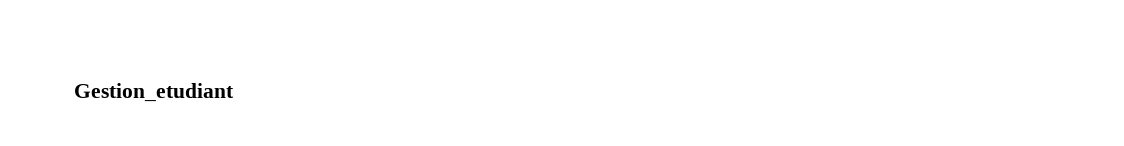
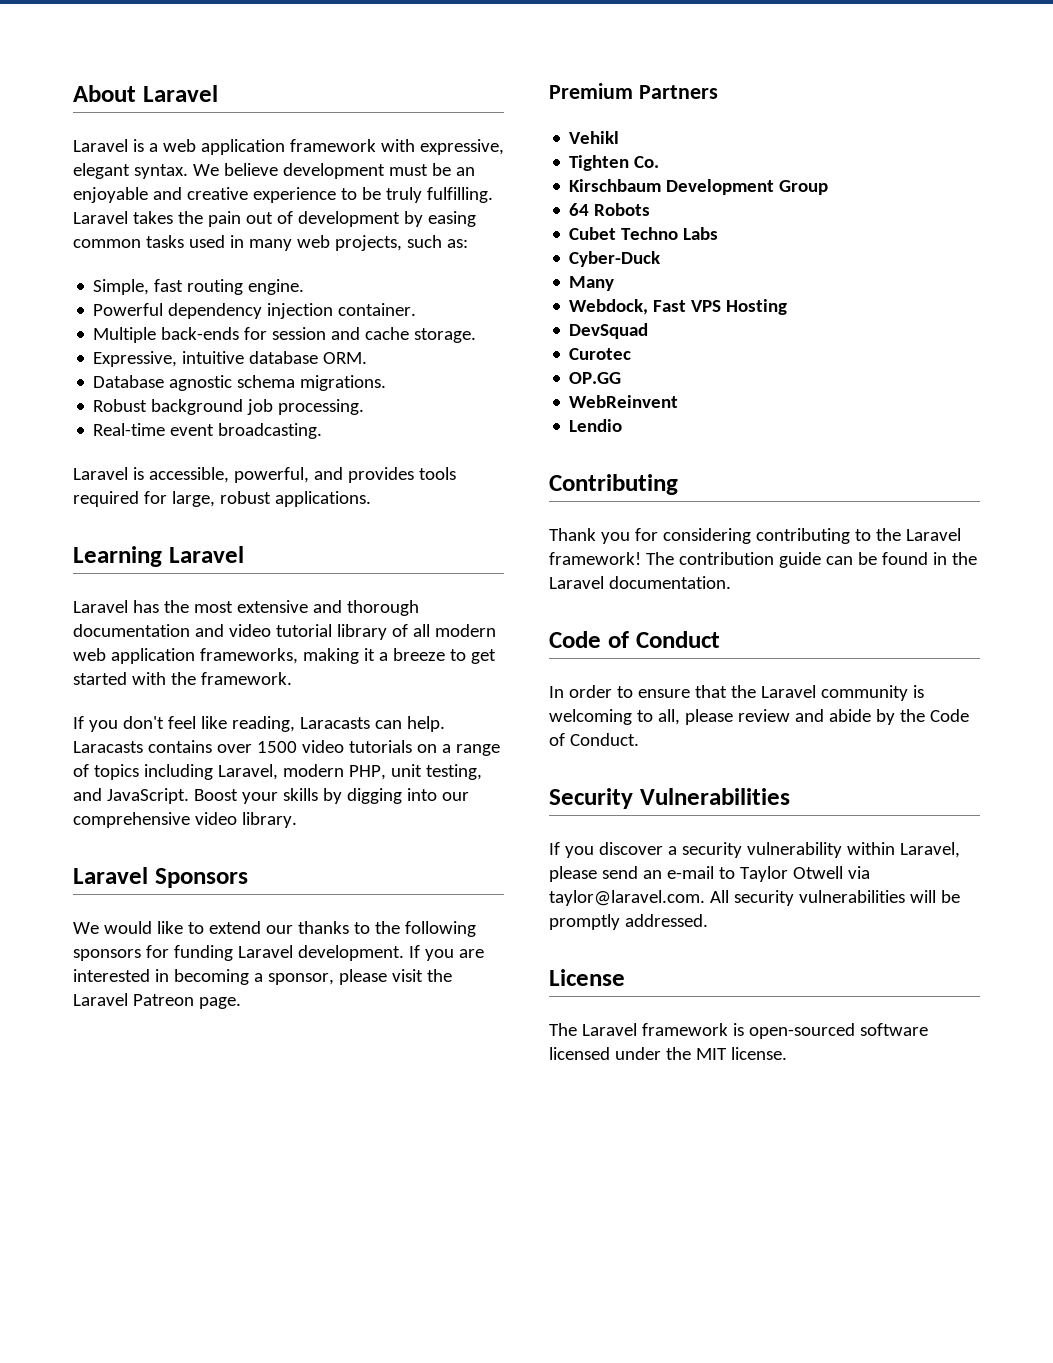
[74,83,234,102] Gestion_etudiant -> [73,85,218,102] [73,139,504,155] [73,163,475,179] [73,187,493,203] [73,211,476,227] [73,235,468,251] [93,279,305,295] [93,303,417,319] [93,327,477,343] [93,351,368,367] [93,375,387,391] [93,399,365,415] [93,423,323,439] [73,467,456,483] [73,491,371,507] [73,546,244,567] [73,600,419,616] [73,624,496,640] [73,648,496,664] [73,672,292,685] [73,716,445,732] [73,740,500,756] [73,764,482,780] [73,788,469,804] [73,812,297,828] [73,867,248,888] [73,921,476,937] [73,945,484,961] [73,969,452,985] [73,993,241,1009] [549,83,718,99] [569,131,620,144] [569,155,660,171] [569,179,829,195] [569,203,651,216] [569,227,719,240] [569,251,661,267] [569,276,615,291] [569,299,788,315] [569,323,649,339] [569,348,632,360] [569,372,622,384] [569,395,679,408] [569,419,623,432] [549,474,678,495] [549,528,961,544] [549,552,977,568] [549,576,731,589] [549,631,720,648] [549,685,924,701] [549,709,969,725] [549,733,639,746] [549,788,790,809] [549,842,960,858] [549,866,870,882] [549,890,960,906] [549,914,708,930] [549,969,625,986] [549,1023,928,1039] [549,1047,787,1060] About Laravel // Laravel is a web application framework with expressive, elegant syntax. We believe development must be an enjoyable and creative experience to be truly fulfilling. Laravel takes the pain out of development by easing common tasks used in many web projects, such as: // Simple, fast routing engine. // Powerful dependency injection container. // Multiple back-ends for session and cache storage. // Expressive, intuitive database ORM. // Database agnostic schema migrations. // Robust background job processing. // Real-time event broadcasting. // Laravel is accessible, powerful, and provides tools required for large, robust applications. // Learning Laravel // Laravel has the most extensive and thorough documentation and video tutorial library of all modern web application frameworks, making it a breeze to get started with the framework. // If you don't feel like reading, Laracasts can help. Laracasts contains over 1500 video tutorials on a range of topics including Laravel, modern PHP, unit testing, and JavaScript. Boost your skills by digging into our comprehensive video library. // Laravel Sponsors // We would like to extend our thanks to the following sponsors for funding Laravel development. If you are interested in becoming a sponsor, please visit the Laravel Patreon page. // Premium Partners // Vehikl // Tighten Co. // Kirschbaum Development Group // 64 Robots // Cubet Techno Labs // Cyber-Duck // Many // Webdock, Fast VPS Hosting // DevSquad // Curotec // OP.GG // WebReinvent // Lendio // Contributing // Thank you for considering contributing to the Laravel framework! The contribution guide can be found in the Laravel documentation. // Code of Conduct // In order to ensure that the Laravel community is welcoming to all, please review and abide by the Code of Conduct. // Security Vulnerabilities // If you discover a security vulnerability within Laravel, please send an e-mail to Taylor Otwell via taylor@laravel.com. All security vulnerabilities will be promptly addressed. // License // The Laravel framework is open-sourced software licensed under the MIT license.

